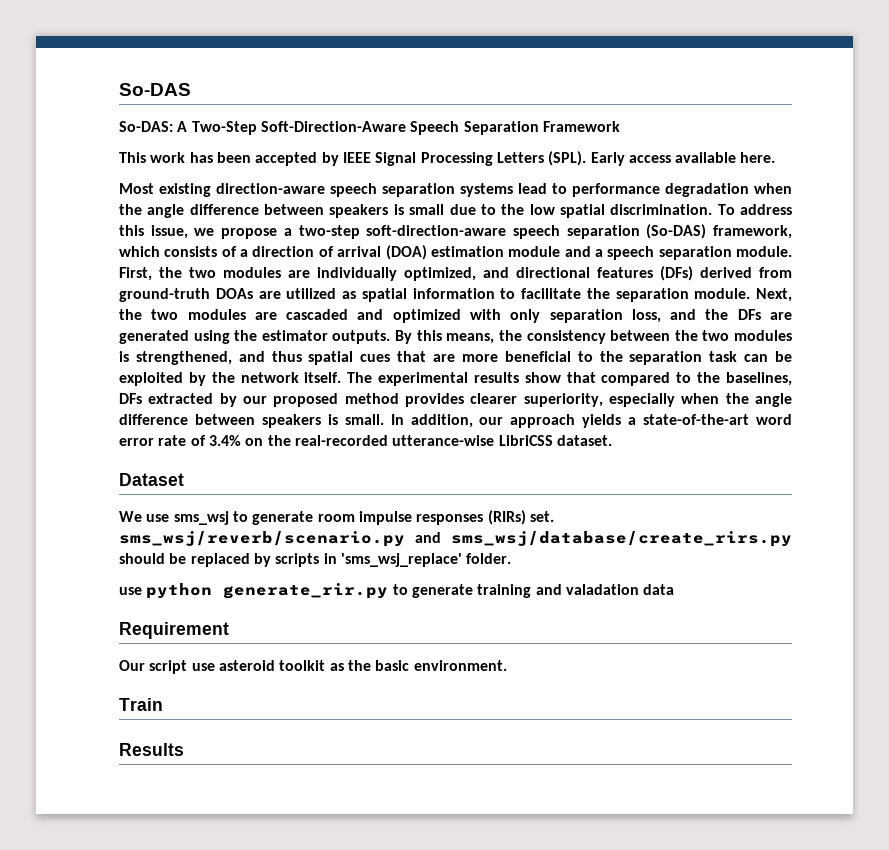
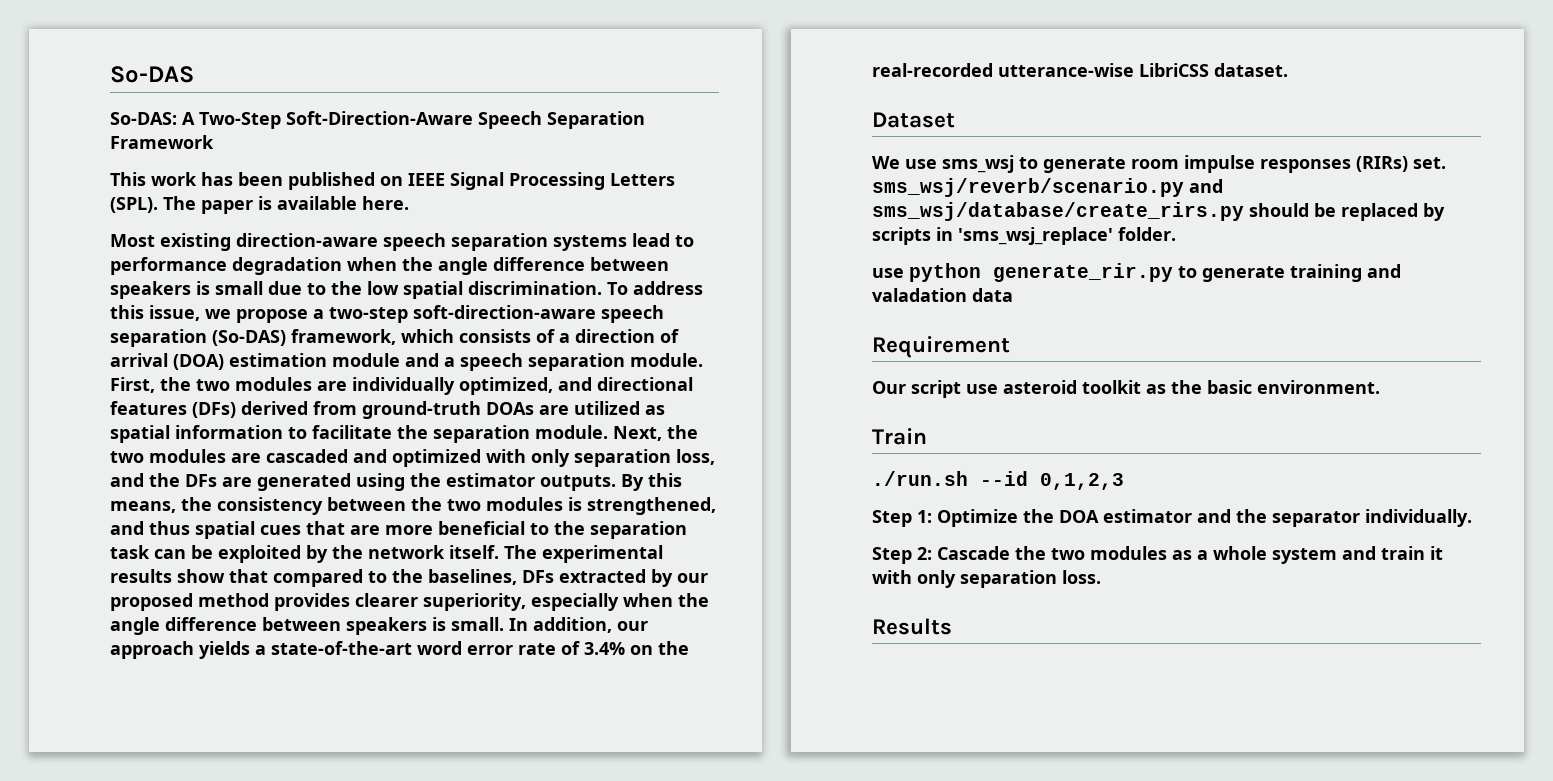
[255,152,339,166] accepted by -> [288,172,403,190] published on
[590,152,671,166] Early access -> [163,196,272,214] The paper is
(163, 704) none -> [872,471,1124,490] [872,509,1472,527] [872,546,1443,564] [872,570,1101,588] // ./run.sh --id 0,1,2,3 // Step 1: Optimize the DOA estimator and the separator individually. // Step 2: Cascade the two modules as a whole system and train it with only separation loss.

